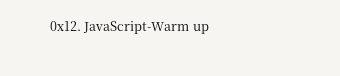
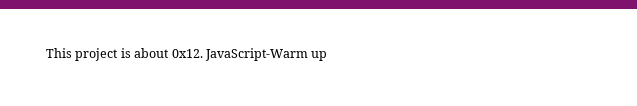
(50, 26) none -> [46,48,170,61] This project is about

